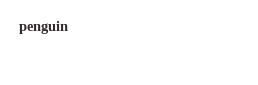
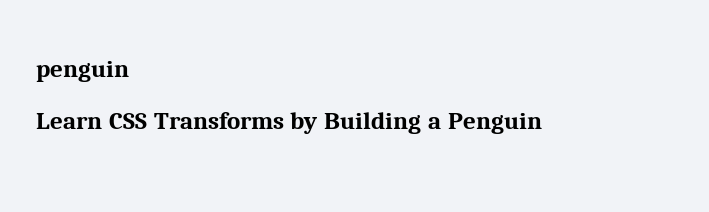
(68, 27) none -> [36,112,542,134] // Learn CSS Transforms by Building a Penguin

